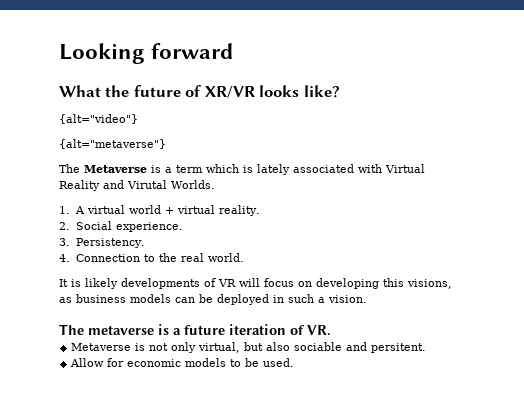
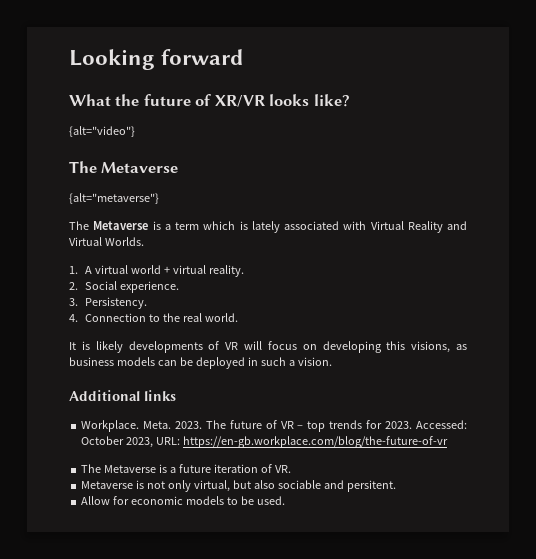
(138, 119) none -> [69,161,179,173] // The Metaverse
[127,180,167,189] Virutal -> [69,237,102,246] Virtual
[59,324,154,335] The metaverse -> [69,390,176,401] [81,420,468,432] [81,436,449,448] [81,464,157,473] Additional links // Workplace. Meta. 2023. The future of VR – top trends for 2023. Accessed: October 2023, URL: https://en-gb.workplace.com/blog/the-future-of-vr // The Metaverse

